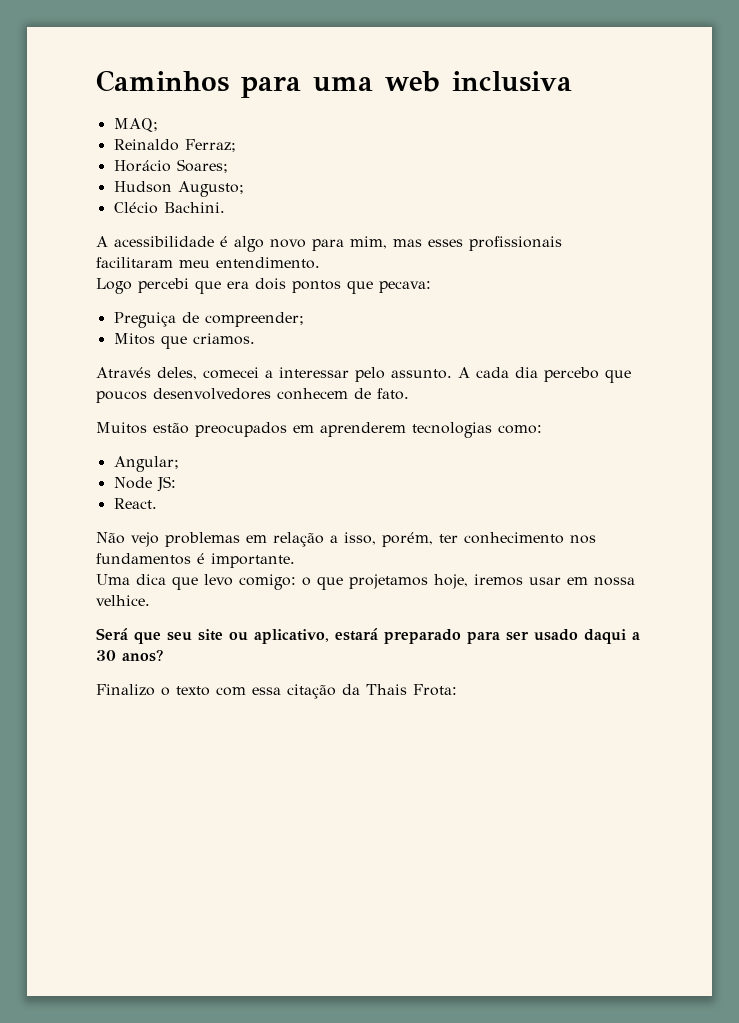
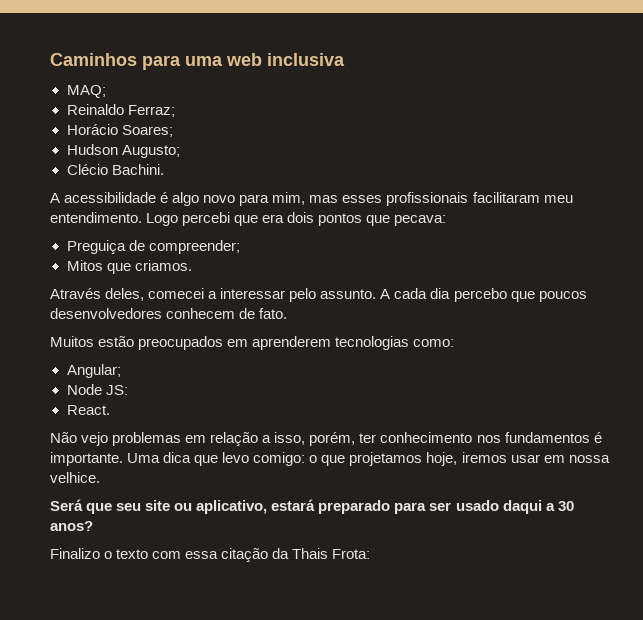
(320, 263) // -> (142, 217) none
(295, 560) // -> (123, 459) none

